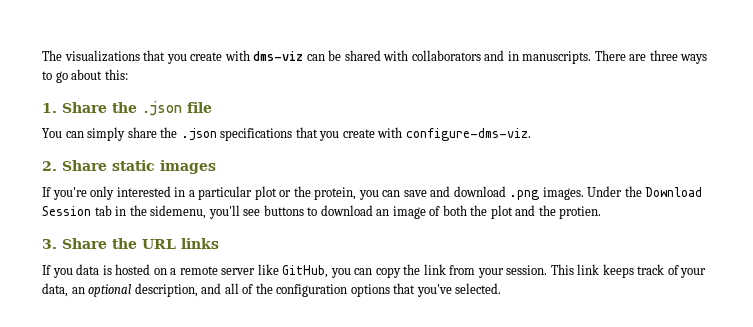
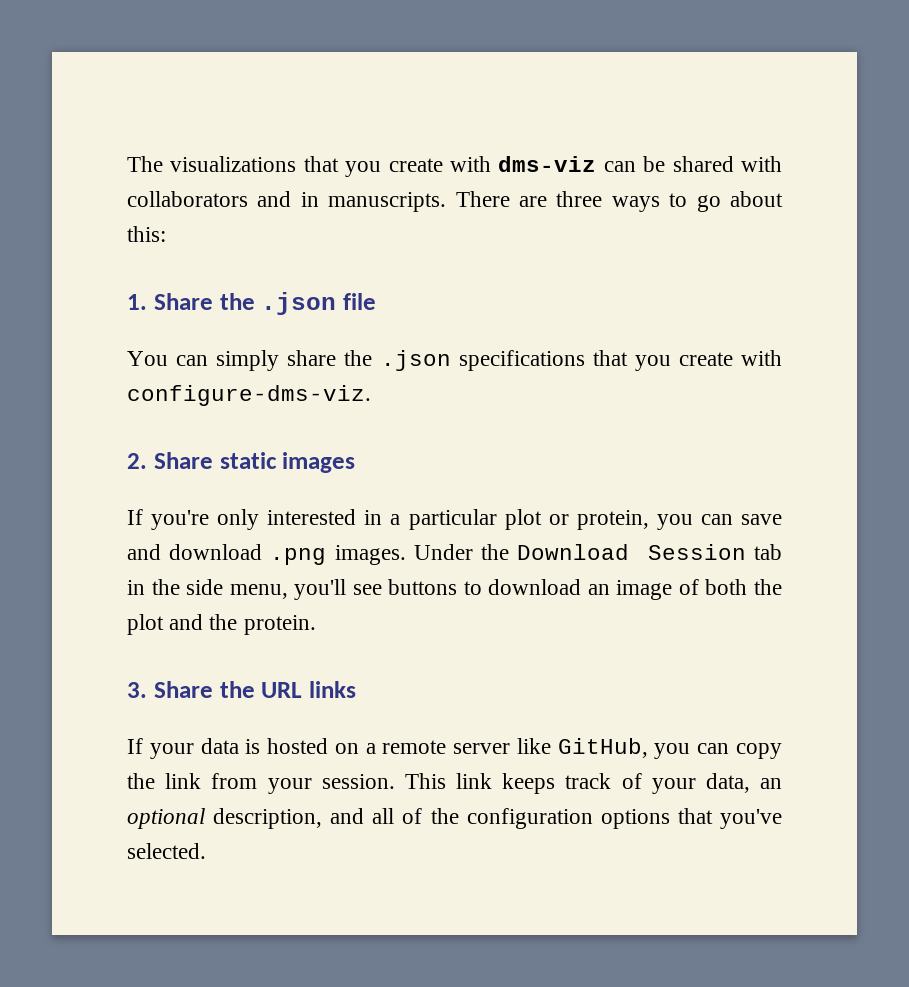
[293,186,311,197] the -> (569, 519) none
[150,205,207,219] sidemenu, -> [186,579,288,599] side menu,
[559,206,602,219] protien. -> [243,615,316,635] protein.
[52,268,73,278] you -> [149,743,194,759] your

